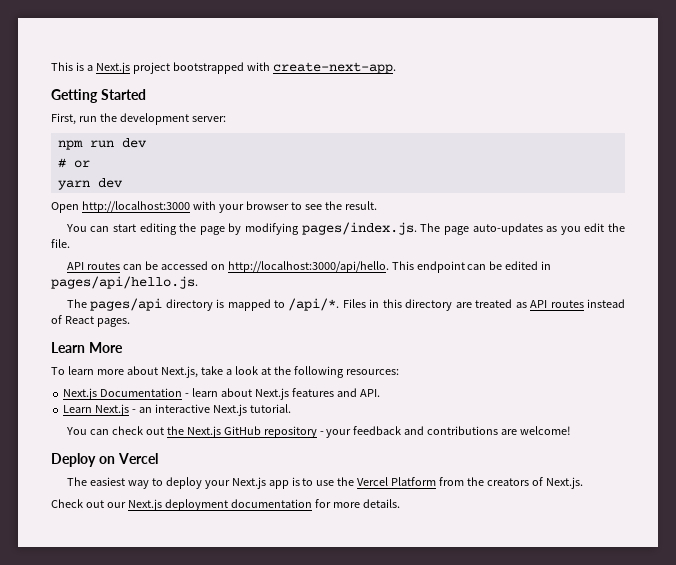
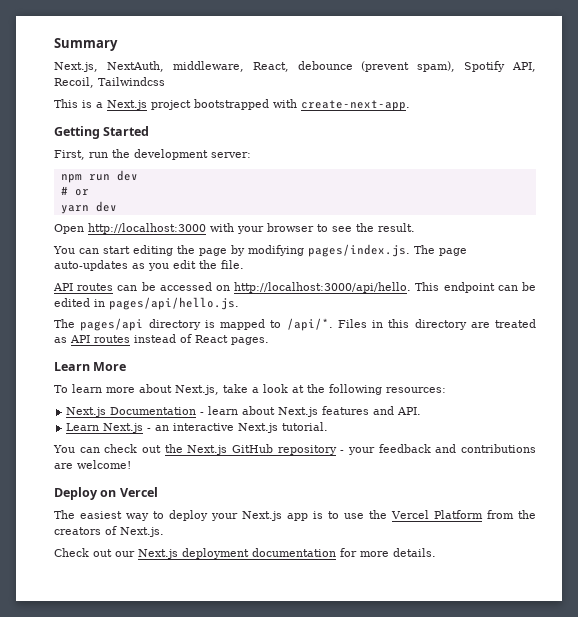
(51, 66) none -> [54,38,118,51] [54,61,536,72] [54,77,165,88] Summary // Next.js, NextAuth, middleware, React, debounce (prevent spam), Spotify API, Recoil, Tailwindcss //

